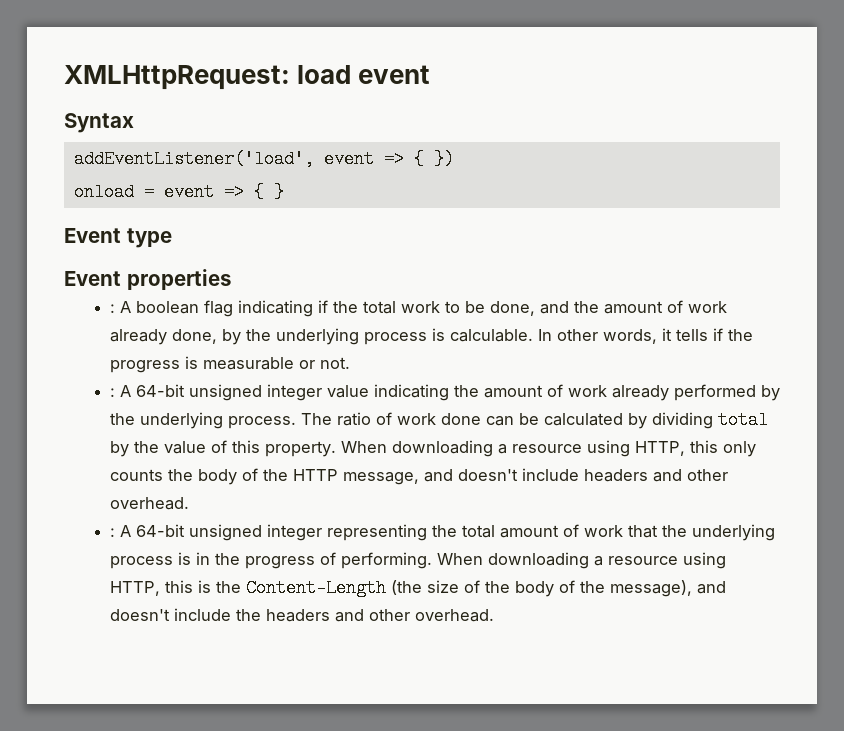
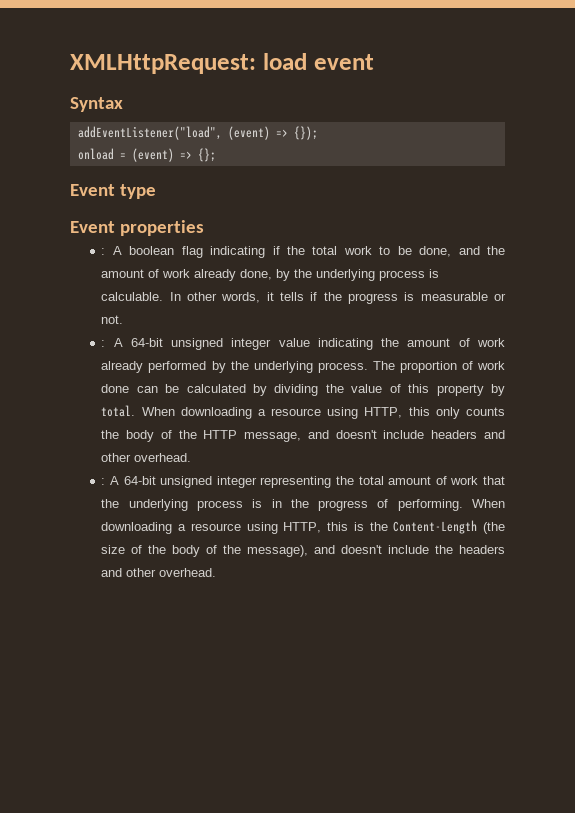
[73,150,454,168] [73,183,284,201] addEventListener('load', event => { }) // onload = event => { } -> [77,126,318,140] [77,148,216,162] addEventListener("load", (event) => {}); // onload = (event) => {};
[336,412,371,426] ratio -> [399,361,457,373] proportion
[717,411,768,429] [109,441,129,457] total by -> (319, 390) none
[264,441,336,457] property. -> [436,384,506,396] [101,405,136,417] property by total.

